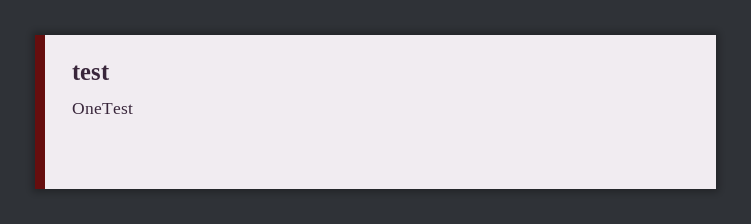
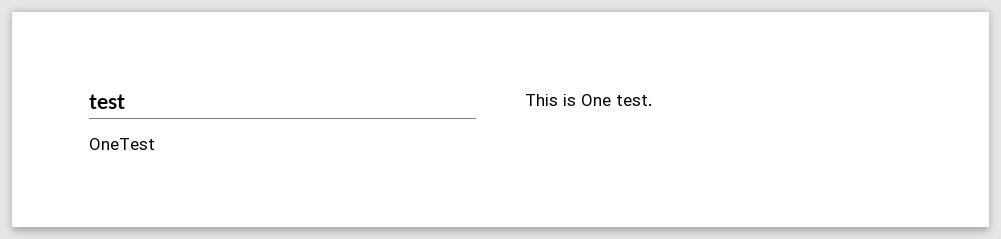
(133, 108) none -> [525,94,652,106] // This is One test.

